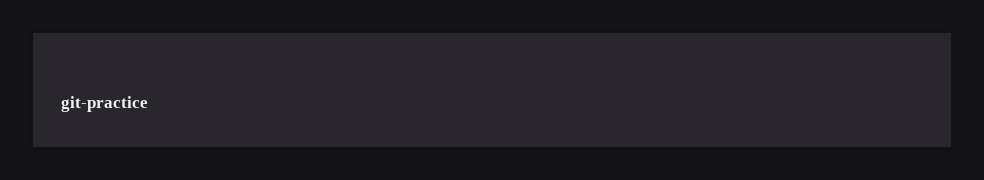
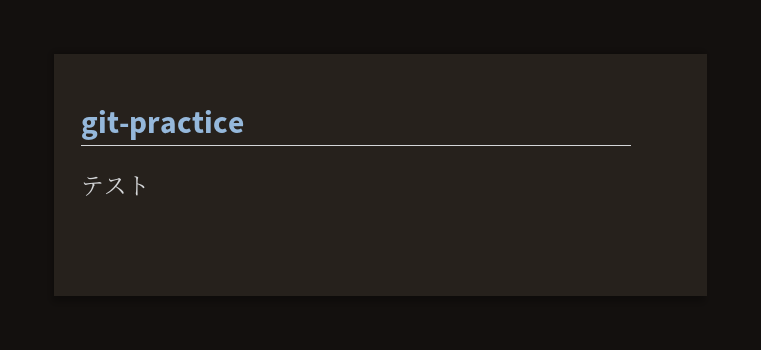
(148, 104) none -> [81,176,150,196] // テスト

